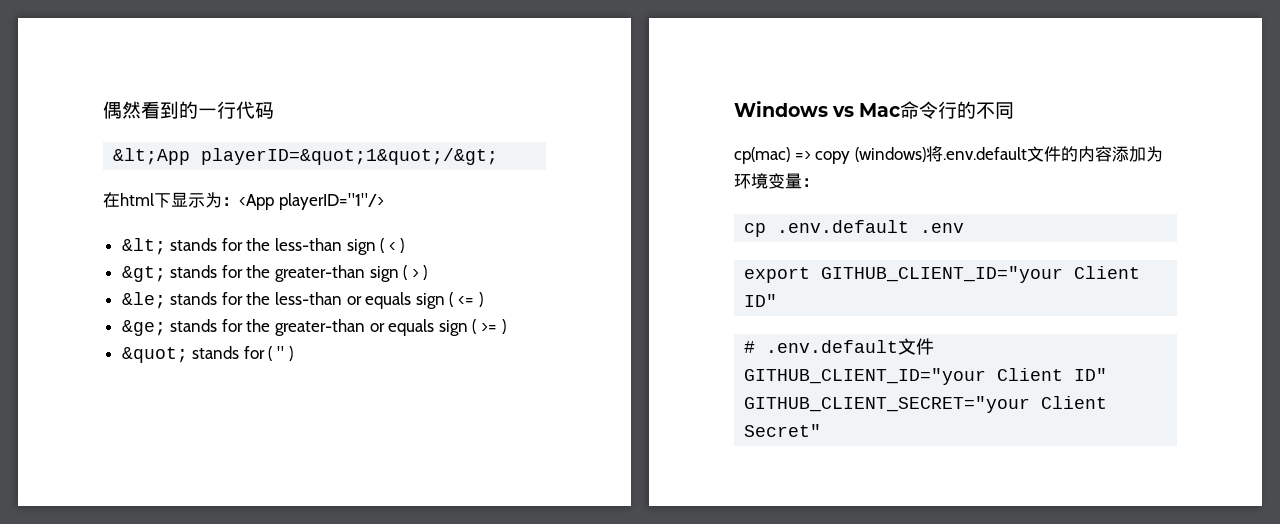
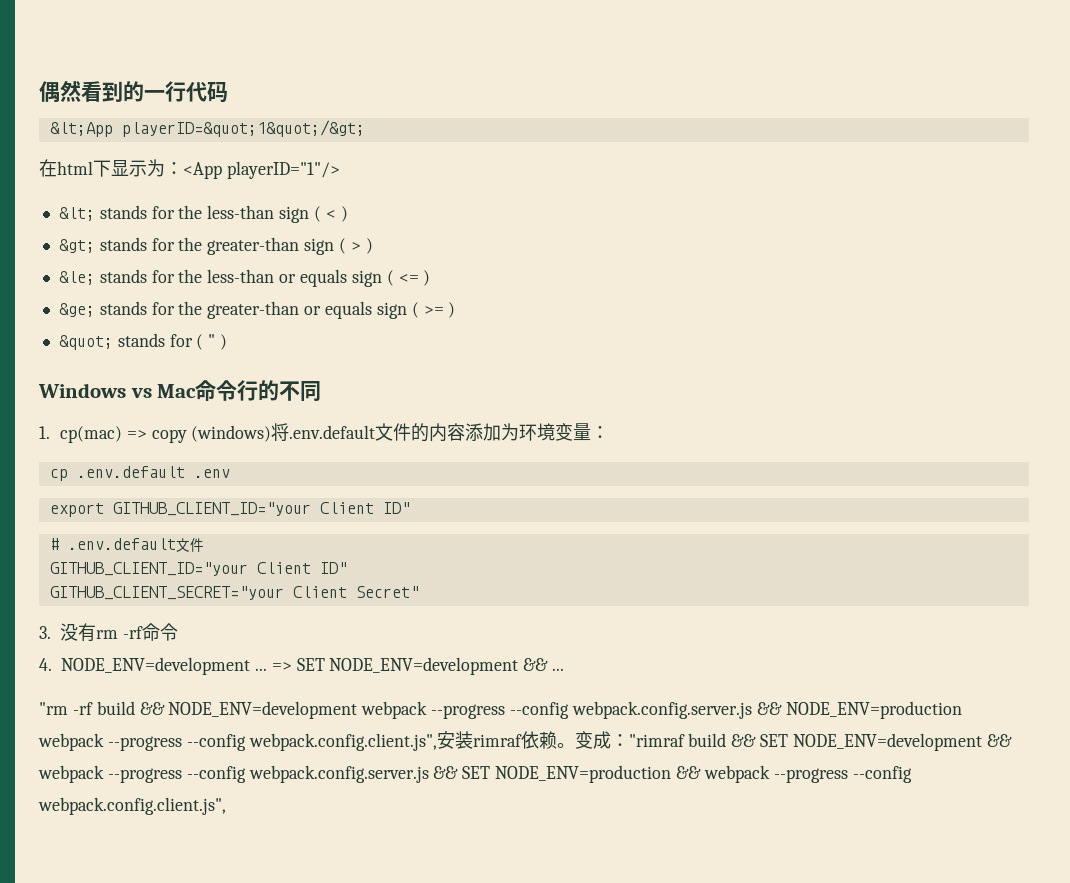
(1015, 110) none -> [39,426,50,439] 1.
(822, 430) none -> [39,623,178,642] [39,657,565,675] [39,701,962,719] [38,731,1012,751] [38,765,912,783] [38,797,226,815] // 3.没有rm -rf命令 // 4. NODE_ENV=development ... => SET NODE_ENV=development && ... // "rm -rf build && NODE_ENV=development webpack --progress --config webpack.config.server.js && NODE_ENV=production webpack --progress --config webpack.config.client.js",安装rimraf依赖。变成："rimraf build && SET NODE_ENV=development && webpack --progress --config webpack.config.server.js && SET NODE_ENV=production && webpack --progress --config webpack.config.client.js",

